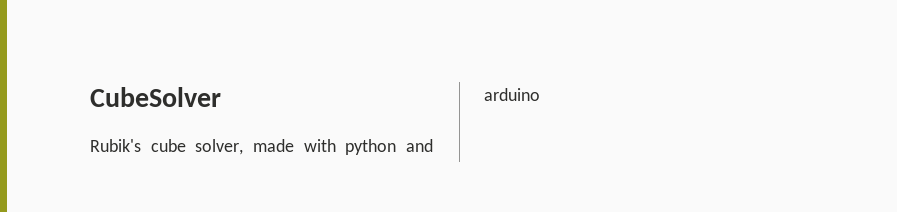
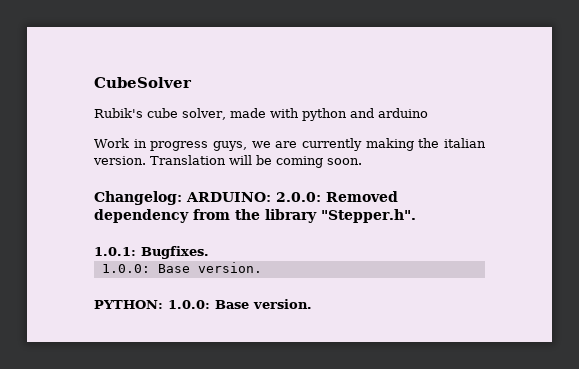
(540, 94) none -> [94,138,487,151] [93,155,362,168] [94,191,398,205] [94,209,416,223] [94,246,209,259] [101,262,262,273] [94,299,312,309] // Work in progress guys, we are currently making the italian version. Translation will be coming soon. // Changelog: ARDUINO: 2.0.0: Removed dependency from the library "Stepper.h". // 1.0.1: Bugfixes. // 1.0.0: Base version. // PYTHON: 1.0.0: Base version.

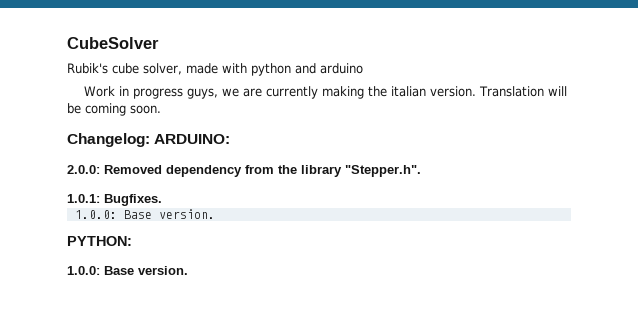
(271, 197) none -> (231, 139) //
(163, 304) none -> (132, 241) //

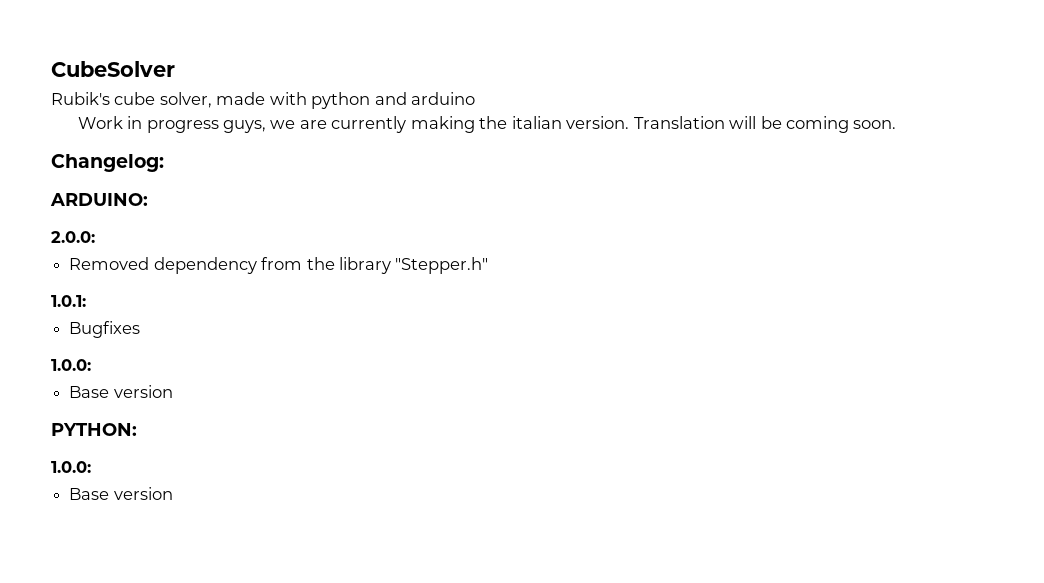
(150, 140) none -> (164, 163) //
(100, 169) none -> (95, 237) //
[345,165,421,177] "Stepper.h". -> [395,257,489,274] "Stepper.h"
[104,194,162,206] [74,209,215,219] Bugfixes. // 1.0.0: Base version. -> [69,321,141,338] [51,359,91,371] [69,385,173,398] // Bugfixes // 1.0.0: // Base version
[104,266,188,275] Base version. -> [69,487,173,500] // Base version

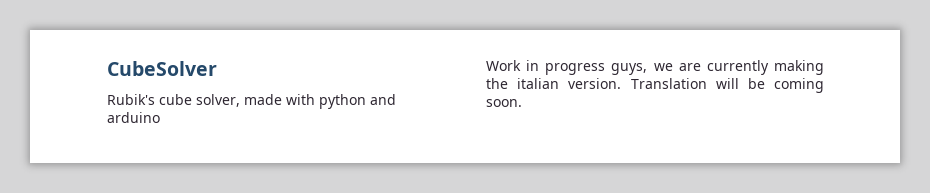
[51,154,164,172] [50,193,148,206] [51,231,95,243] [69,257,489,274] [51,295,86,307] [69,321,141,338] [51,359,91,371] [69,385,173,398] [51,423,137,436] [51,461,91,473] [69,487,173,500] // Changelog: // ARDUINO: // 2.0.0: // Removed dependency from the library "Stepper.h" // 1.0.1: // Bugfixes // 1.0.0: // Base version // PYTHON: // 1.0.0: // Base version -> (522, 103) none

